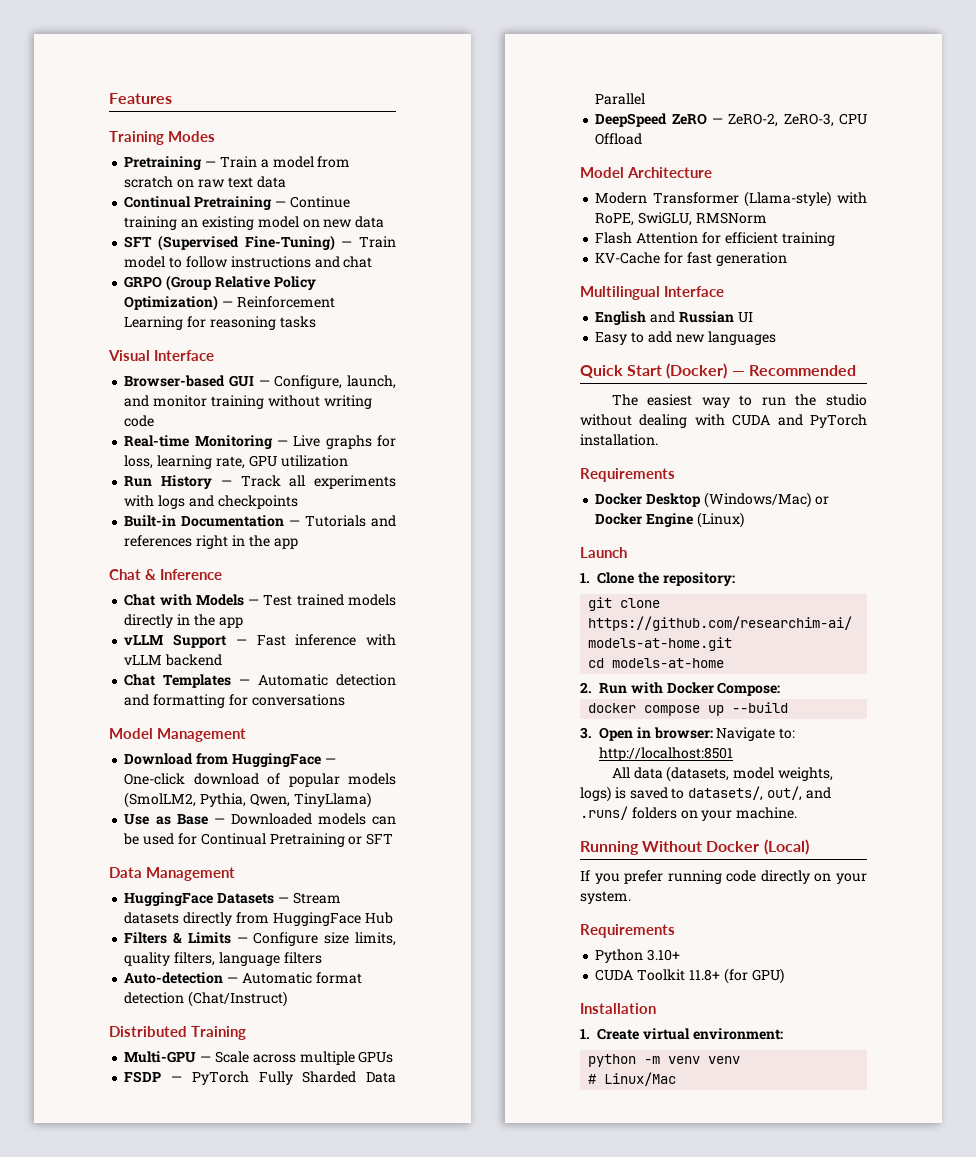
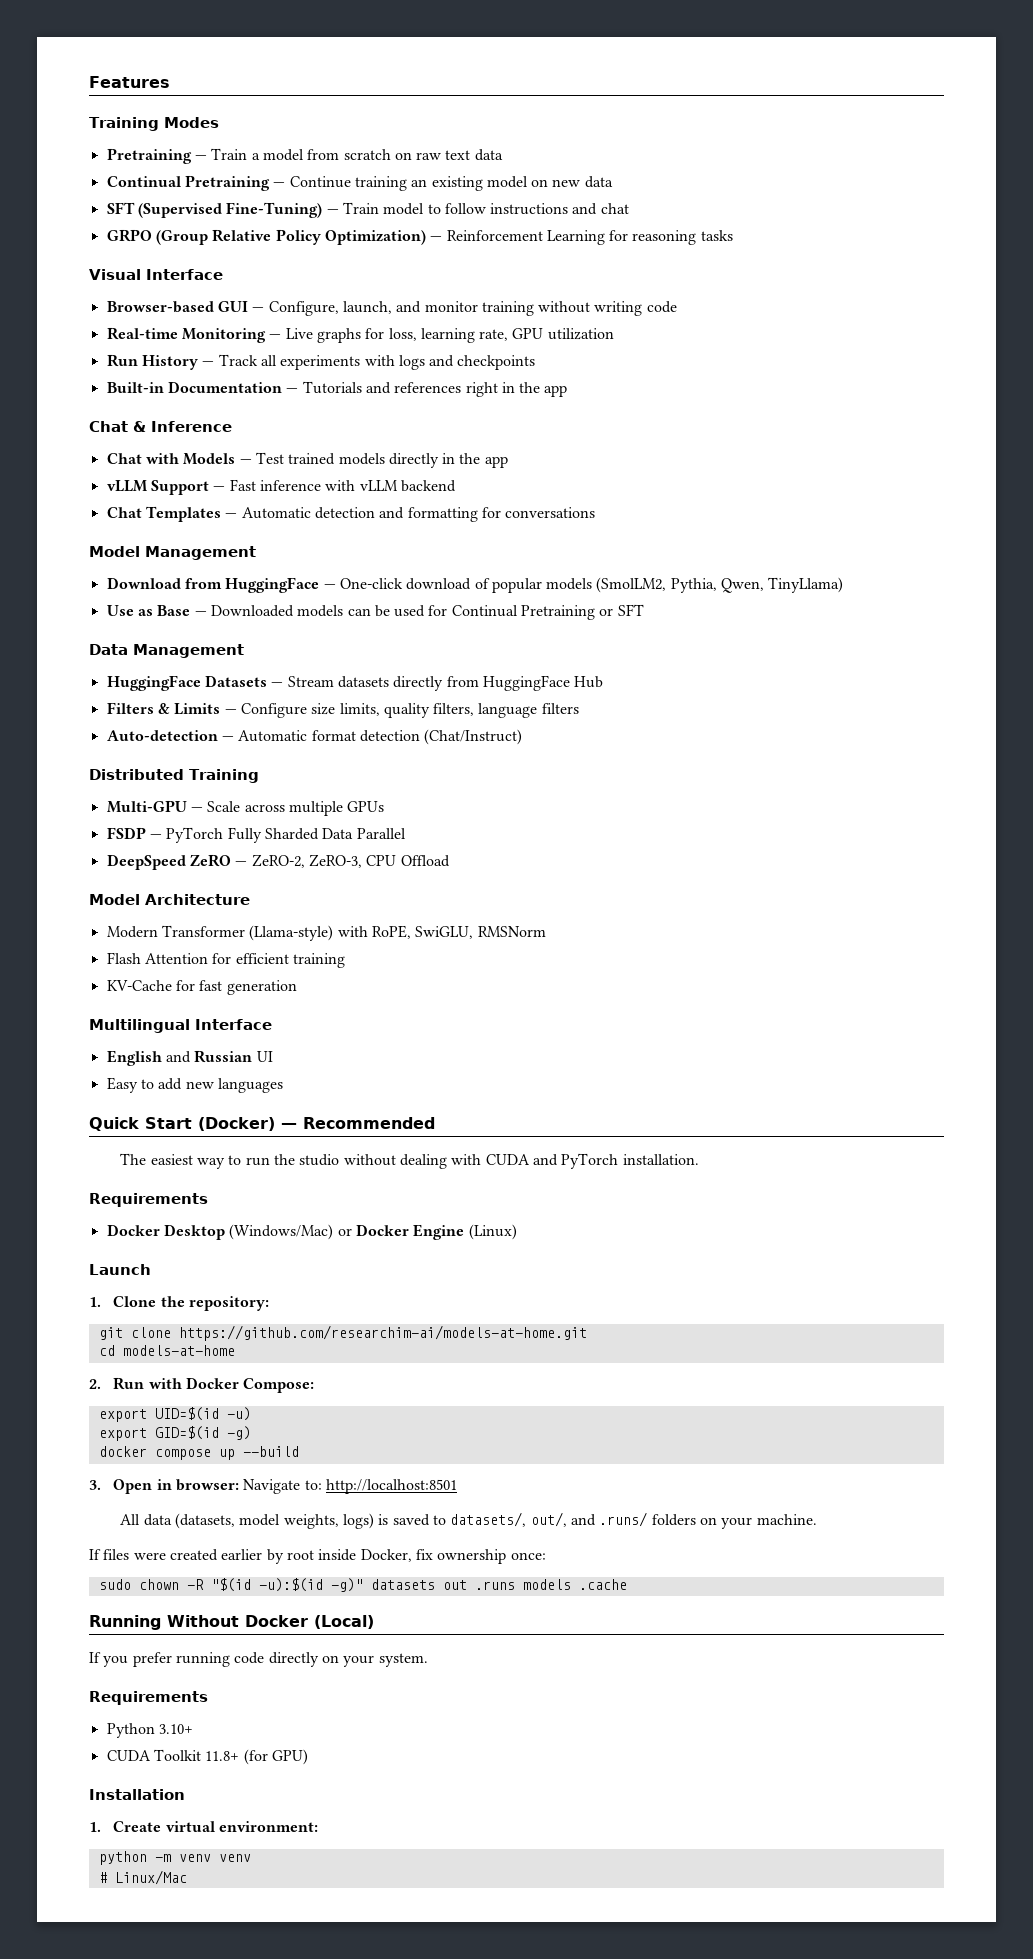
(781, 689) none -> [98,1407,251,1422] [98,1426,251,1441] // export UID=$(id -u) // export GID=$(id -g)
(798, 813) none -> [89,1549,546,1564] [98,1578,627,1592] // If files were created earlier by root inside Docker, fix ownership once: // sudo chown -R "$(id -u):$(id -g)" datasets out .runs models .cache

